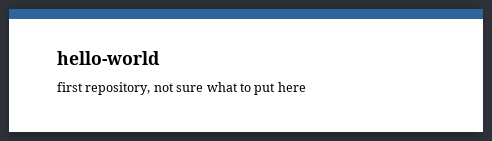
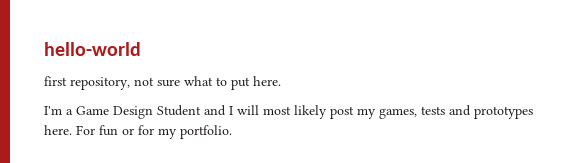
[277,82,306,92] here -> [253,76,281,86] [44,105,533,119] [44,125,232,139] here. // I'm a Game Design Student and I will most likely post my games, tests and prototypes here. For fun or for my portfolio.

